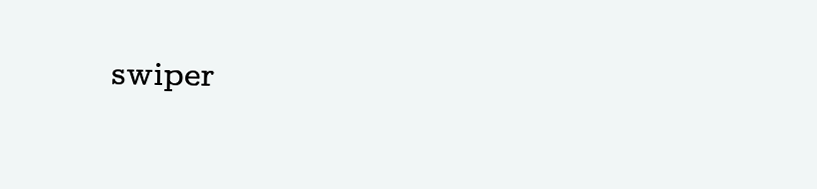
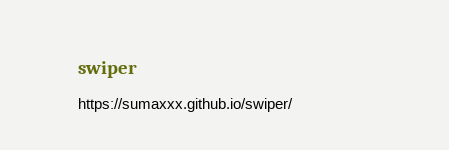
(216, 77) none -> [78,98,293,112] // https://sumaxxx.github.io/swiper/

